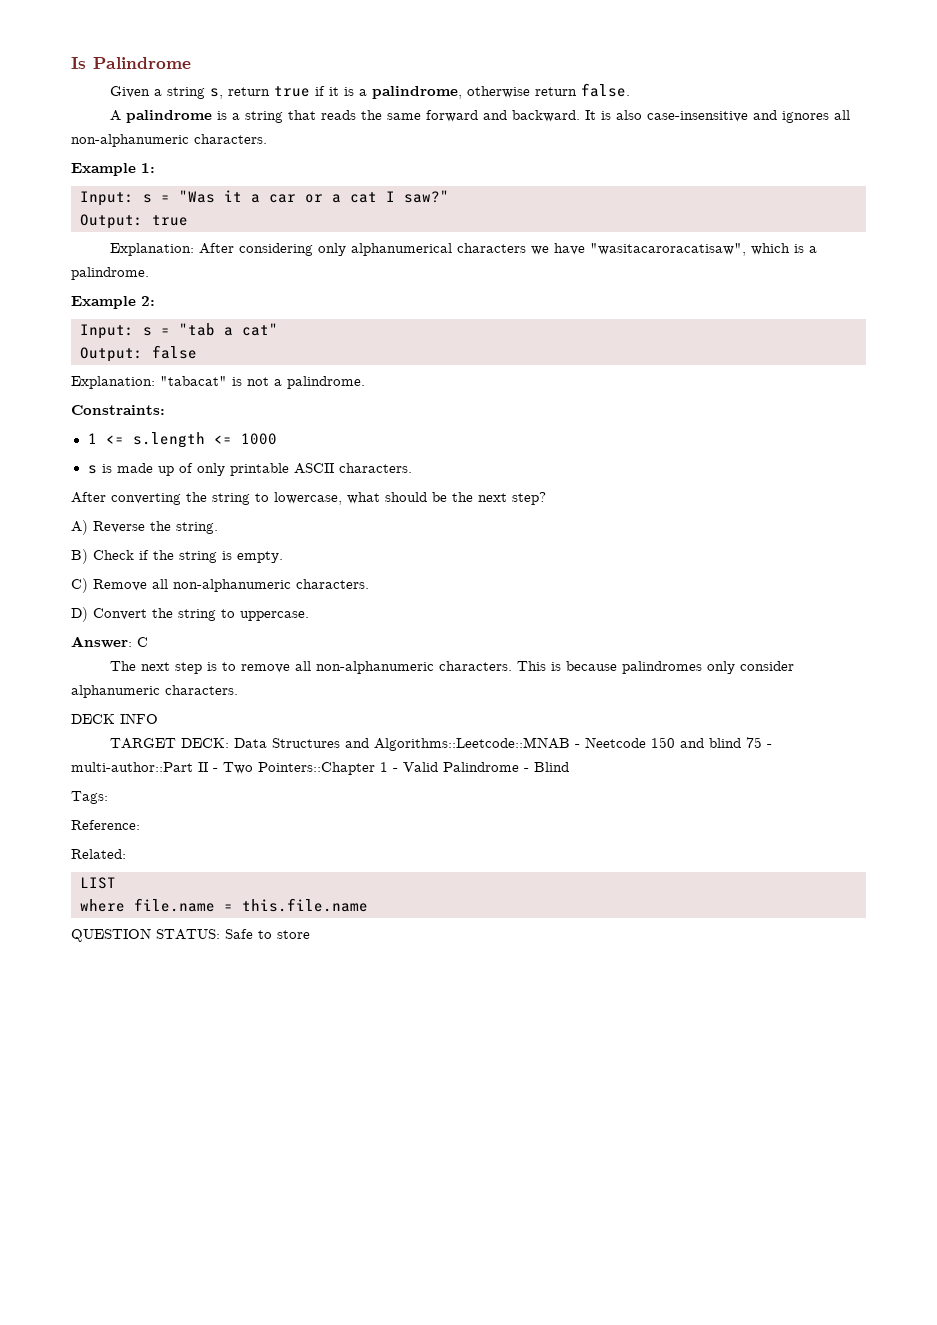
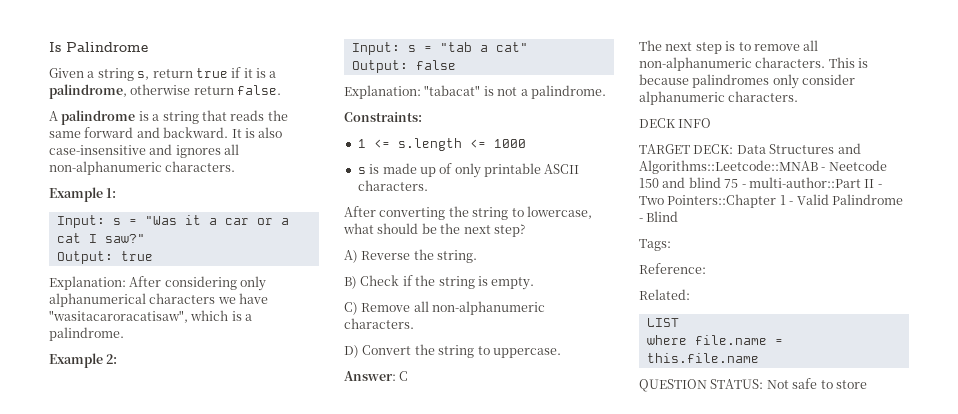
[225,929,253,939] Safe -> [766,378,818,389] Not safe

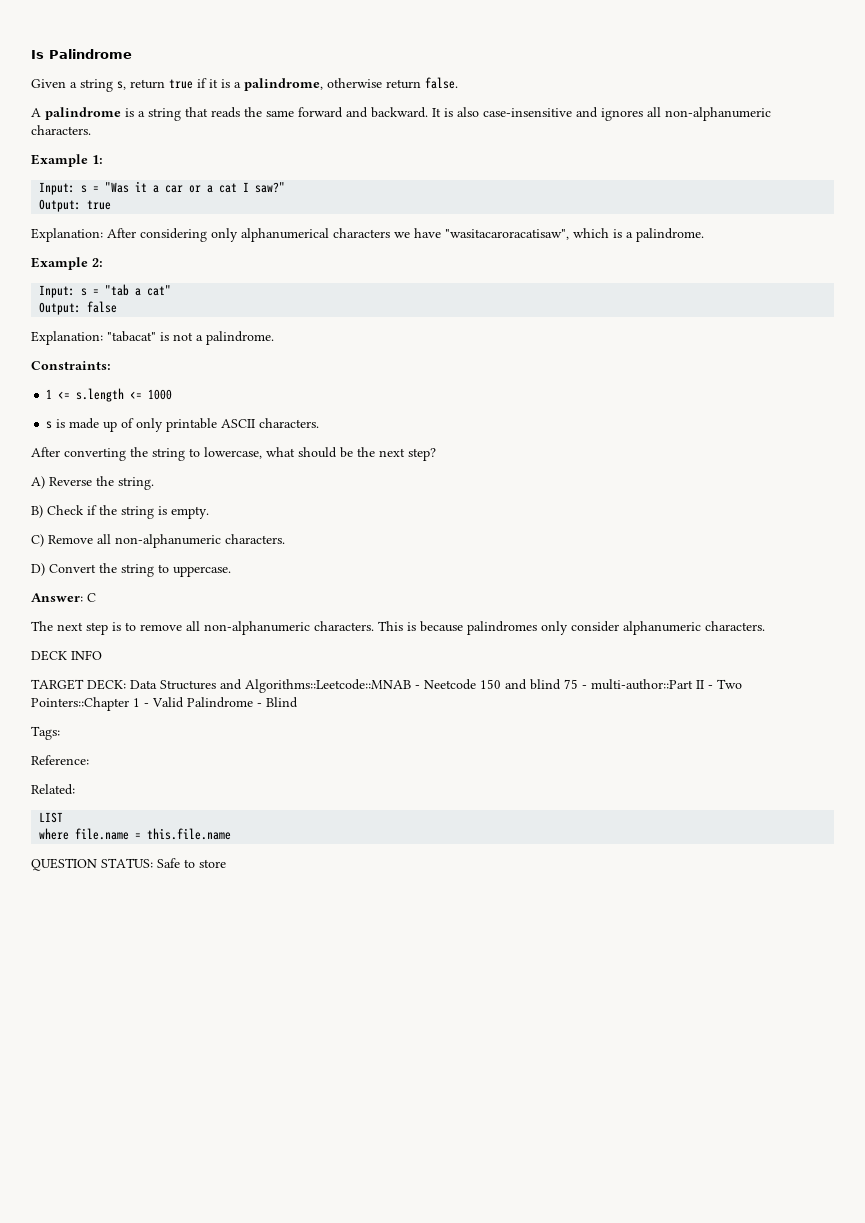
[766,378,818,389] Not safe -> [157,858,180,868] Safe

